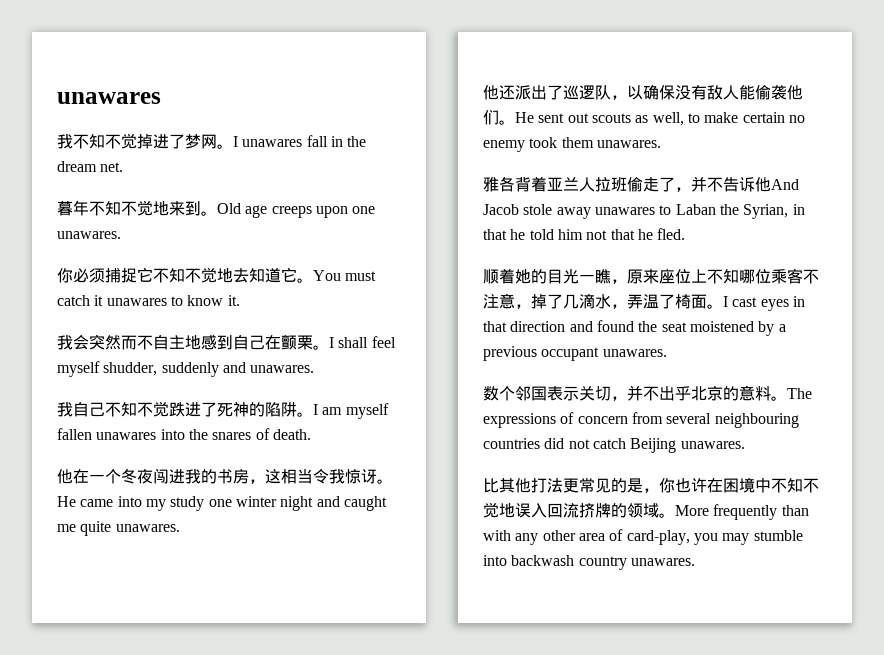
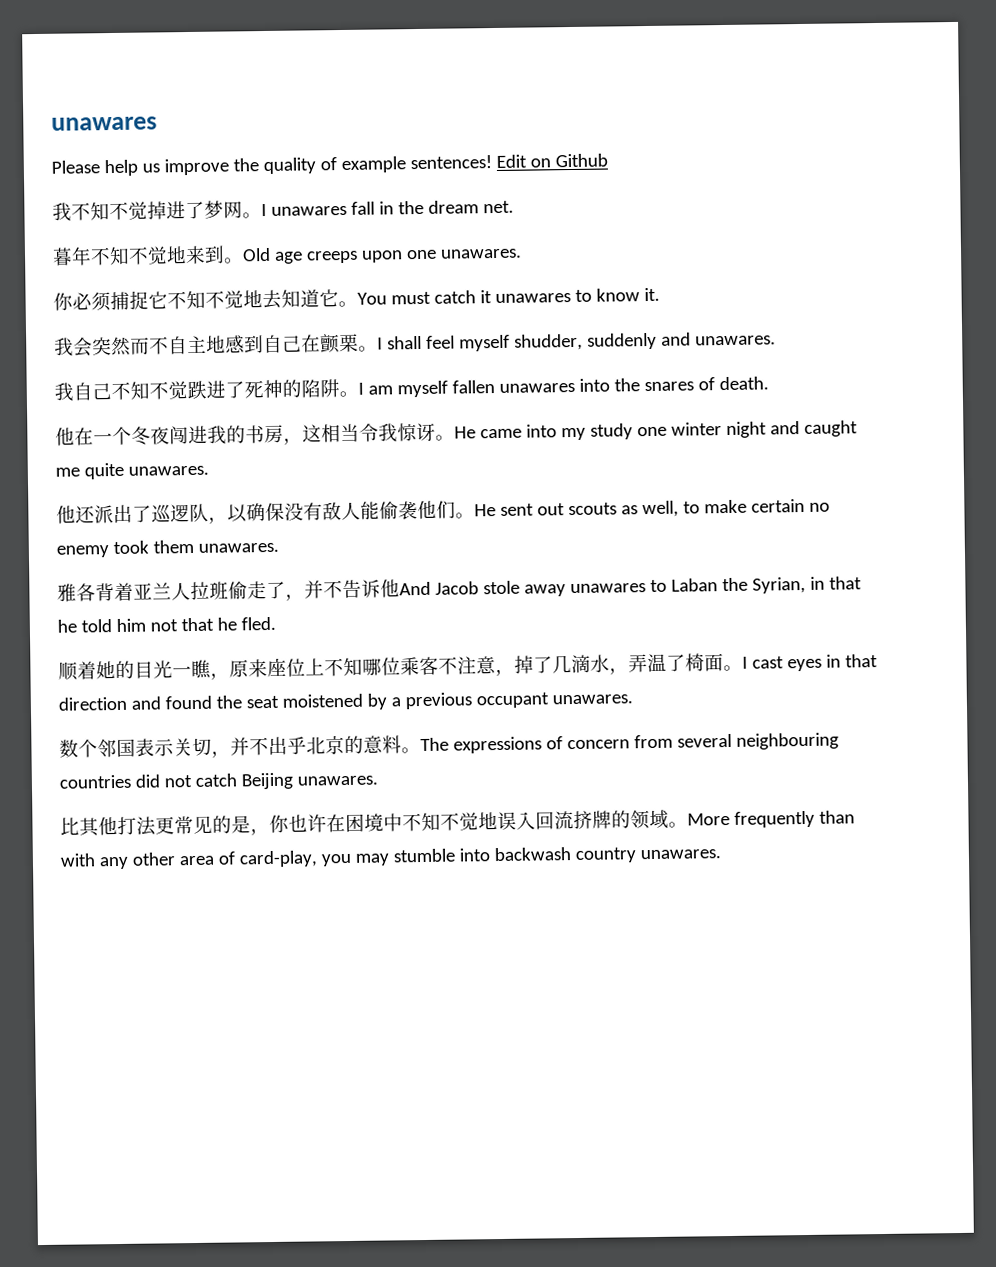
[57,92,161,104] unawares -> [51,116,157,131] [51,153,608,177] unawares // Please help us improve the quality of example sentences! Edit on Github

